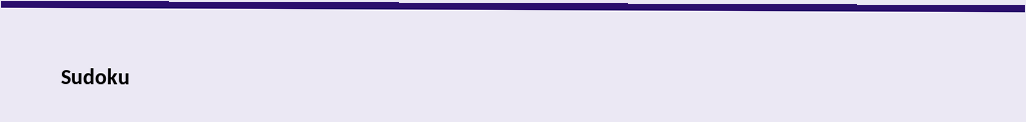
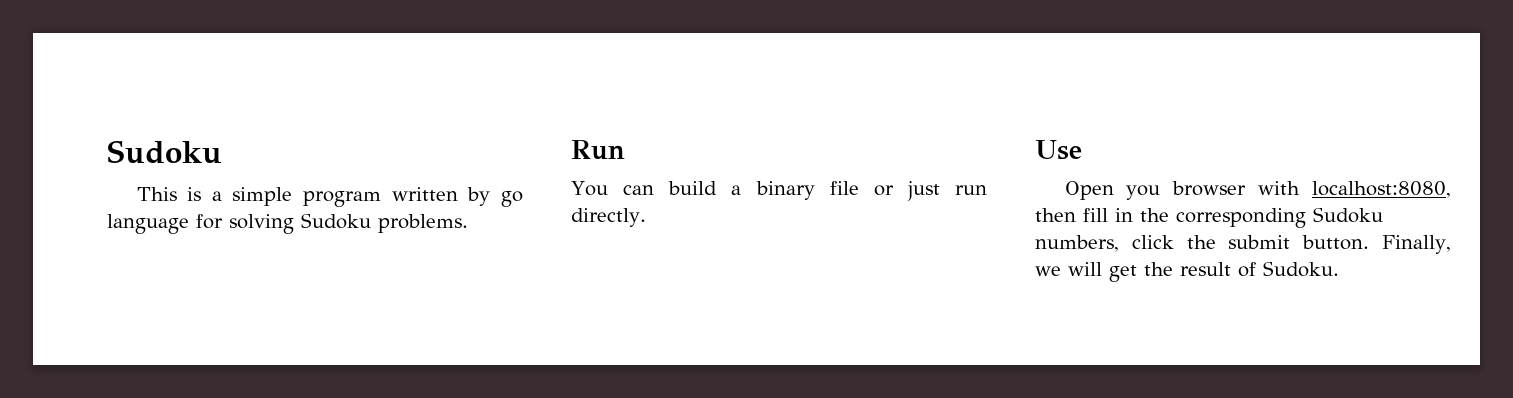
[60,68,130,85] Sudoku -> [107,140,222,164] [136,187,523,207] [107,213,468,234] [571,140,625,160] [571,181,987,201] [571,208,646,227] [1035,140,1082,160] [1064,181,1451,200] [1035,207,1383,228] [1035,235,1452,254] [1035,261,1339,282] Sudoku // This is a simple program written by go language for solving Sudoku problems. // Run // You can build a binary file or just run directly. // Use // Open you browser with localhost:8080, then fill in the corresponding Sudoku numbers, click the submit button. Finally, we will get the result of Sudoku.

